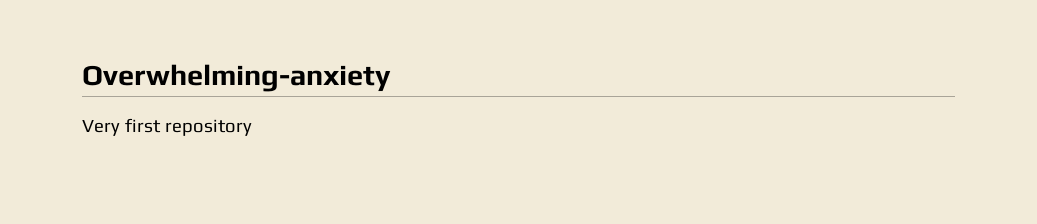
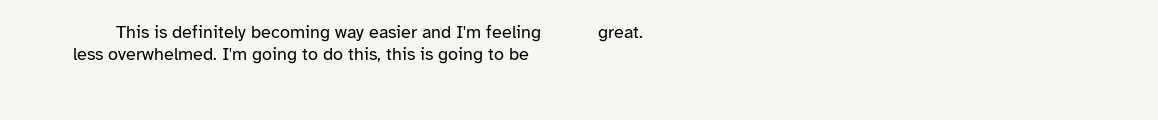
[82,64,391,92] [82,118,252,136] Overwhelming-anxiety // Very first repository -> [115,24,541,42] [73,47,529,64] [598,27,643,42] This is definitely becoming way easier and I'm feeling less overwhelmed. I'm going to do this, this is going to be great.

